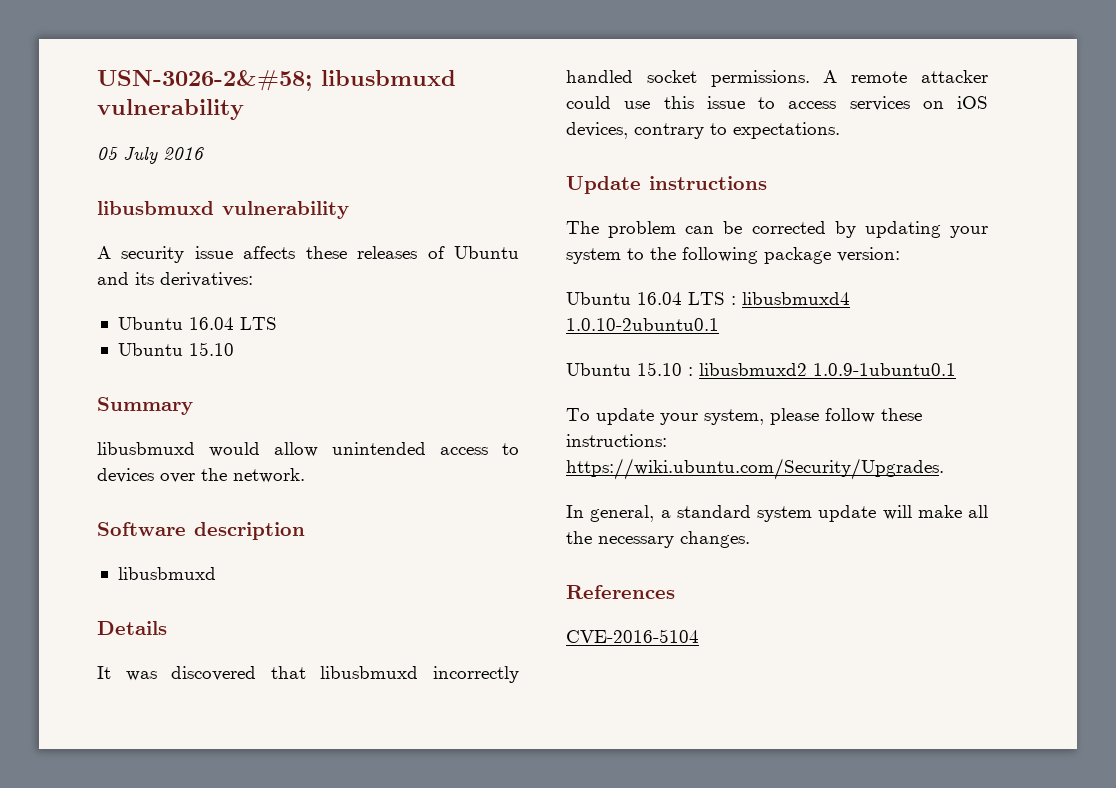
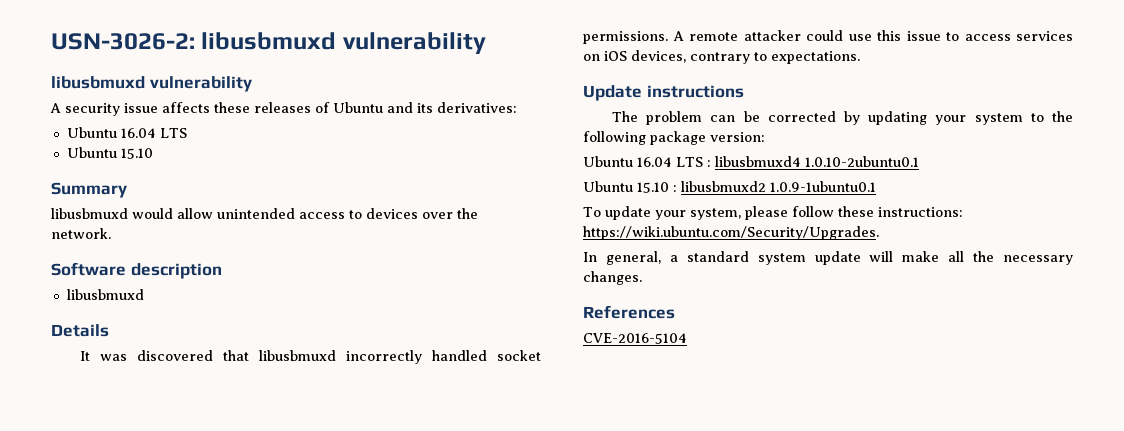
[97,70,456,91] [97,99,244,120] [97,147,204,164] USN-3026-2&#58; libusbmuxd vulnerability // 05 July 2016 -> [51,32,486,54] USN-3026-2: libusbmuxd vulnerability

